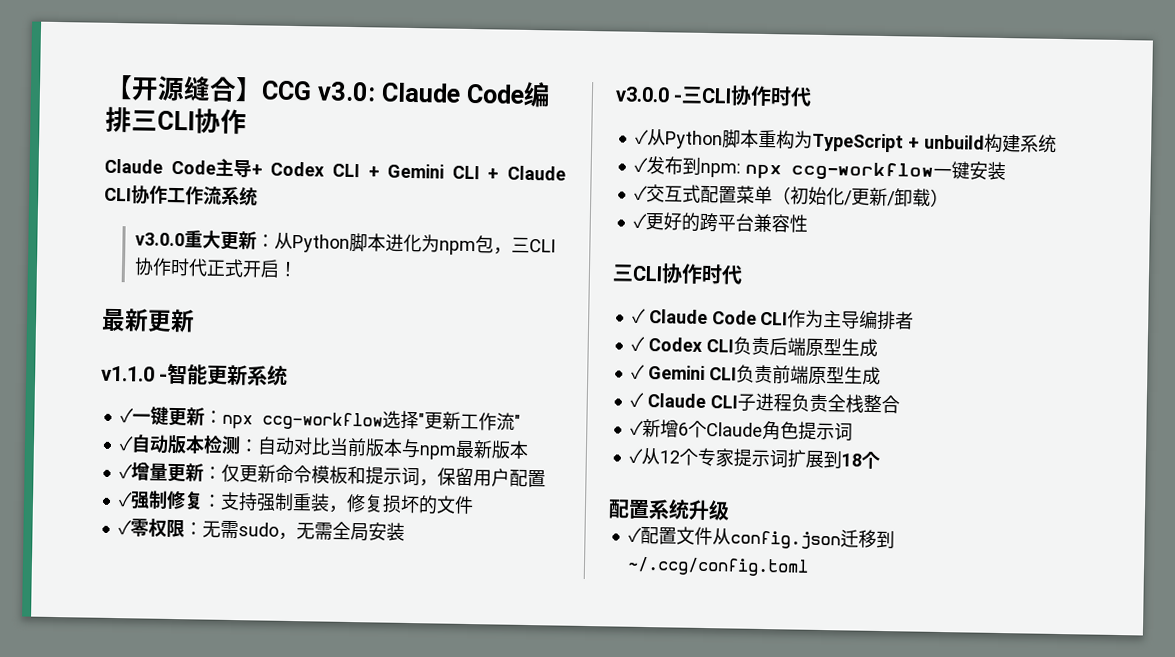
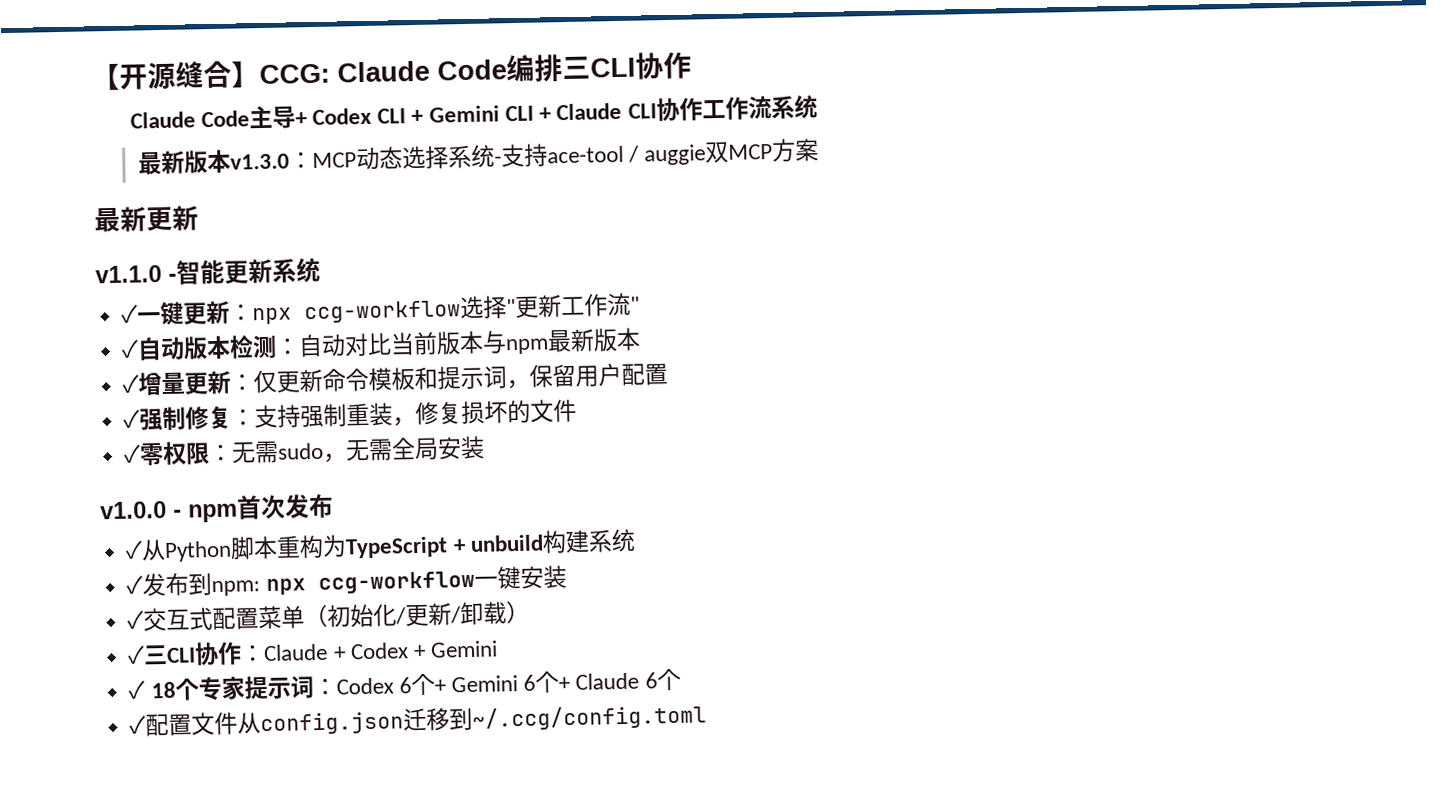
[261,80,376,102] CCG v3.0: -> [259,63,330,85] CCG:
[134,230,556,256] [133,257,298,278] v3.0.0重大更新：从Python脚本进化为npm包，三CLI协作时代正式开启！ -> [137,138,820,175] 最新版本v1.3.0：MCP动态选择系统-支持ace-tool / auggie双MCP方案
[615,85,813,107] v3.0.0 -三CLI协作时代 -> [100,493,334,523] v1.0.0 - npm首次发布
[644,212,808,233] [612,263,743,285] [631,308,915,331] [630,336,878,357] [630,364,881,385] [629,392,900,414] [629,418,853,441] [628,447,880,469] [608,498,730,521] 更好的跨平台兼容性 // 三CLI协作时代 // ✓ Claude Code CLI作为主导编排者 // ✓ Codex CLI负责后端原型生成 // ✓ Gemini CLI负责前端原型生成 // ✓ Claude CLI子进程负责全栈整合 // ✓新增6个Claude角色提示词 // ✓从12个专家提示词扩展到18个 // 配置系统升级 -> [143,640,499,666] [128,668,681,701] 三CLI协作：Claude + Codex + Gemini // ✓ 18个专家提示词：Codex 6个+ Gemini 6个+ Claude 6个

